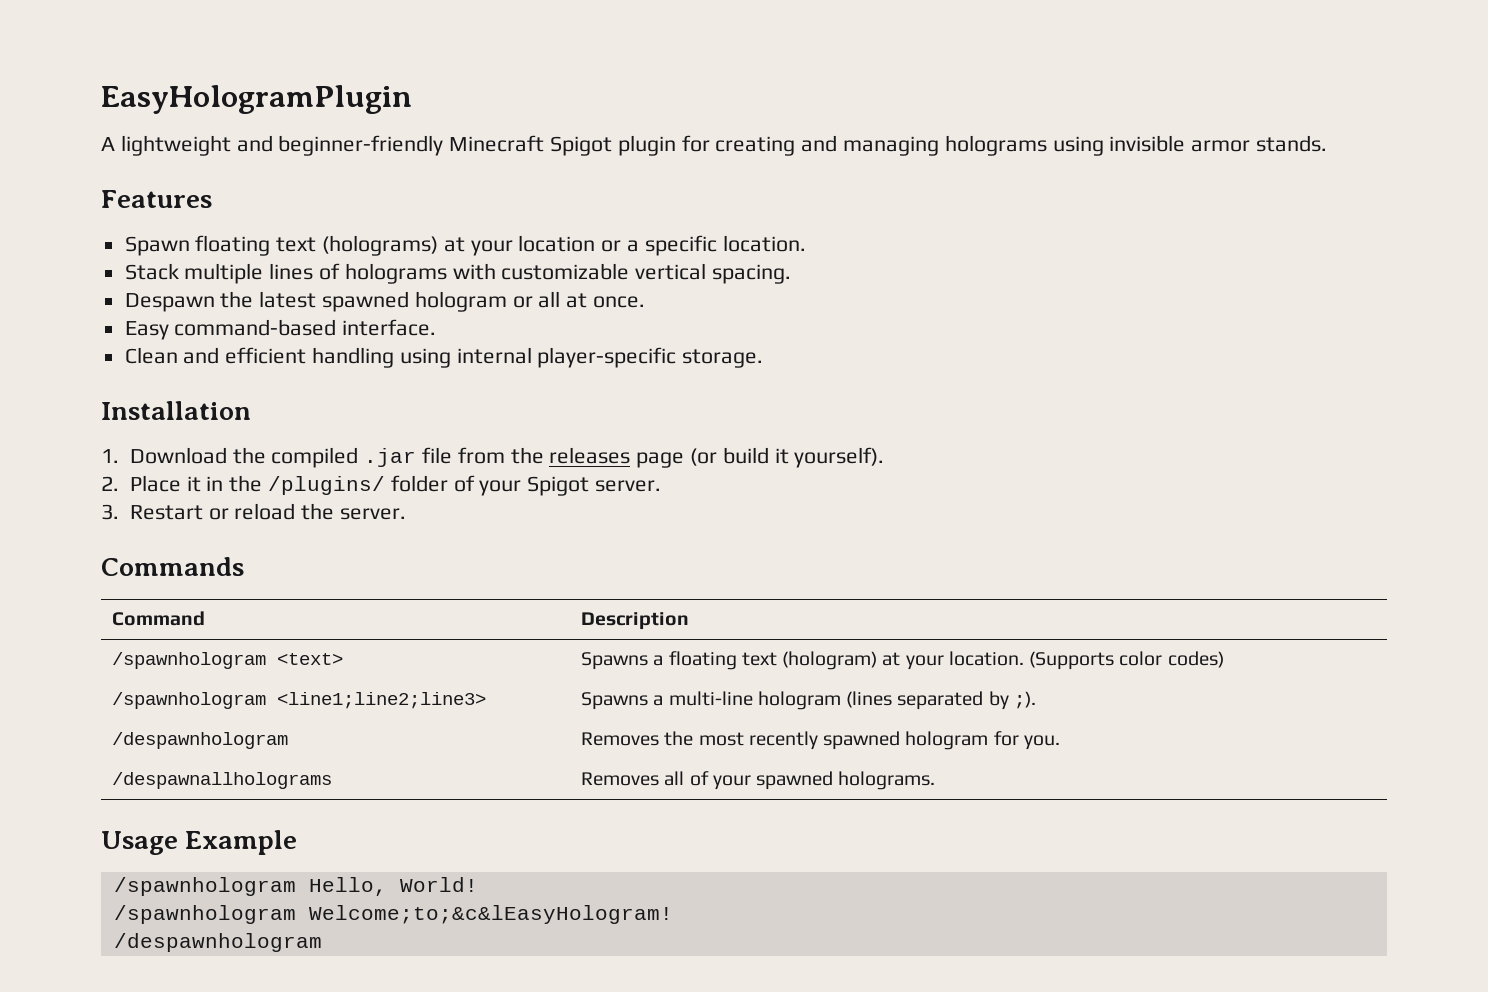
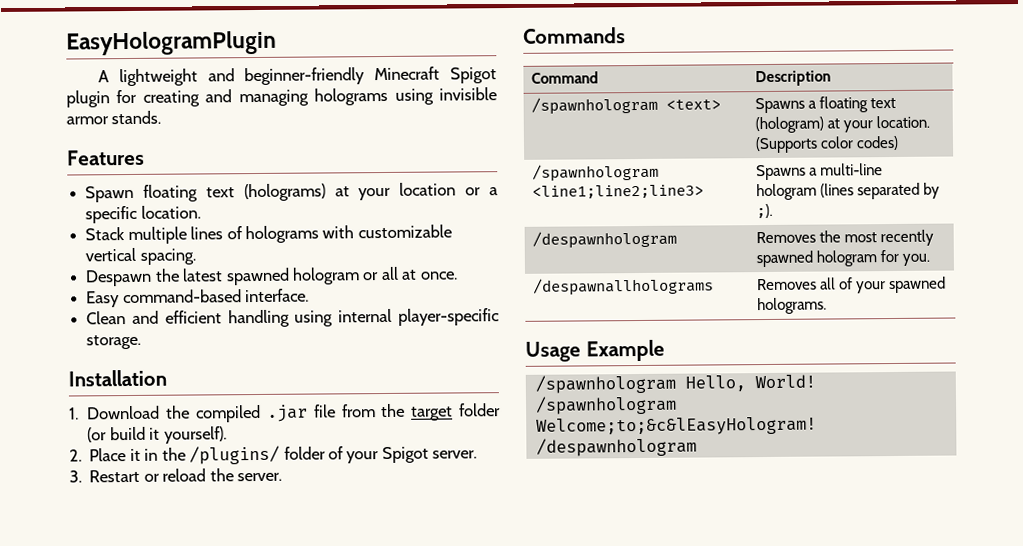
[549,447,685,468] releases page -> [411,403,502,421] target folder

